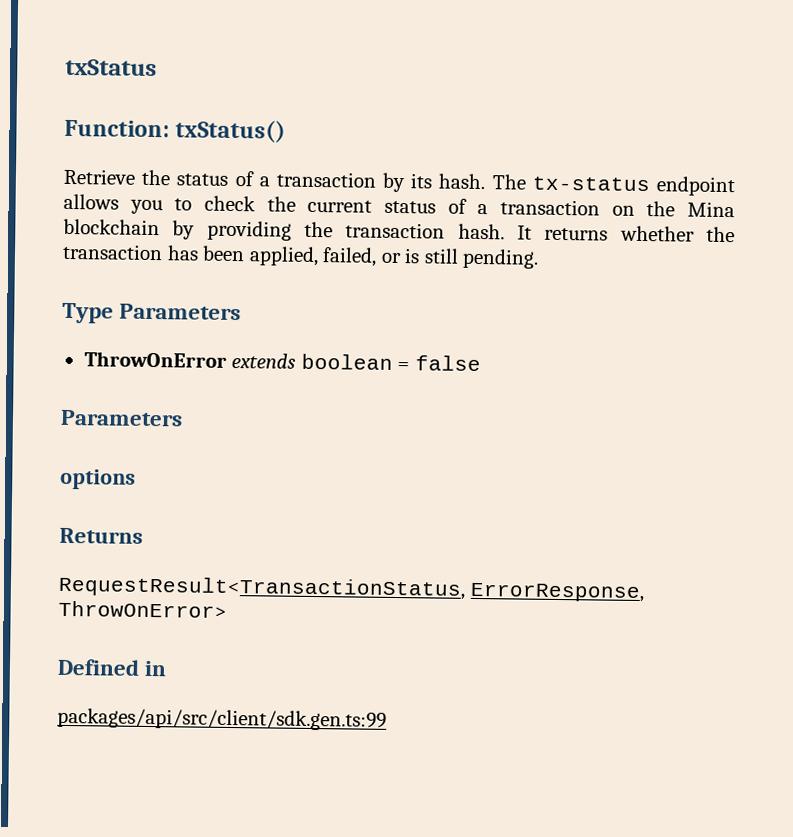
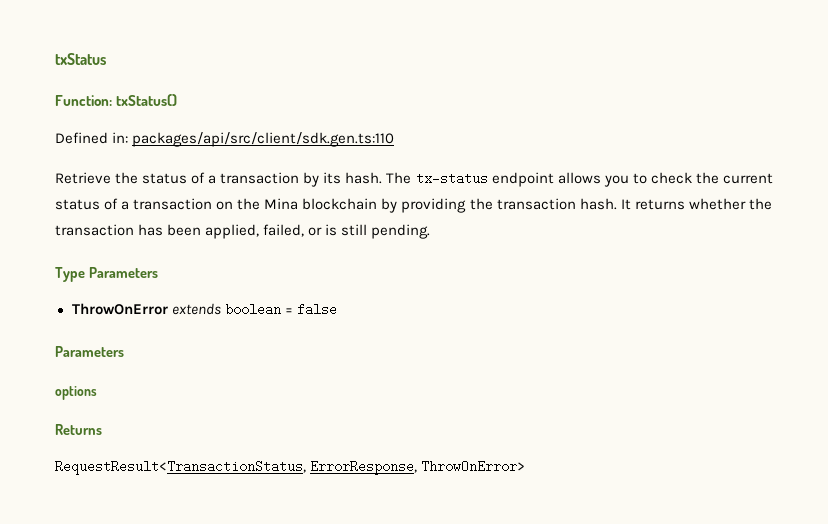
(287, 131) none -> [55,132,395,147] // Defined in: packages/api/src/client/sdk.gen.ts:110
[57,658,168,677] [57,707,387,731] // Defined in // packages/api/src/client/sdk.gen.ts:99 -> (526, 466) none

